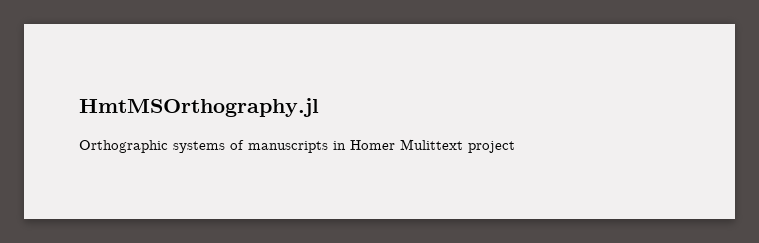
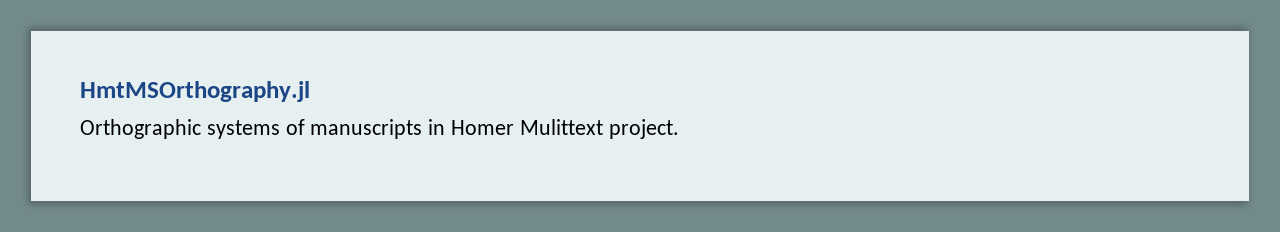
[468,141,515,153] project -> [608,119,679,139] project.

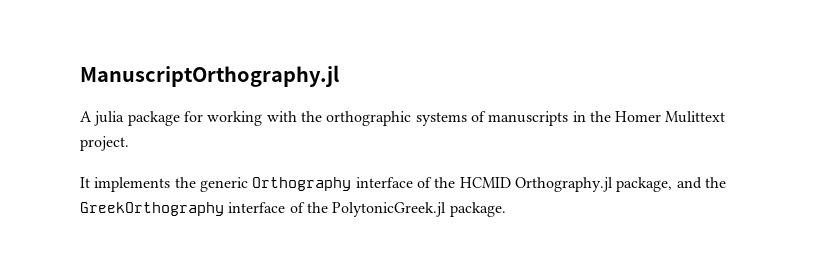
[80,81,310,102] [80,119,201,139] HmtMSOrthography.jl // Orthographic -> [80,65,339,87] [80,111,412,126] ManuscriptOrthography.jl // A julia package for working with the orthographic
(446, 127) none -> [589,111,611,122] the
(679, 129) none -> [80,177,726,192] [80,202,506,217] // It implements the generic Orthography interface of the HCMID Orthography.jl package, and the GreekOrthography interface of the PolytonicGreek.jl package.

